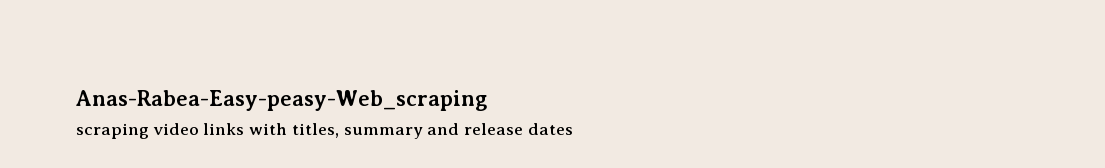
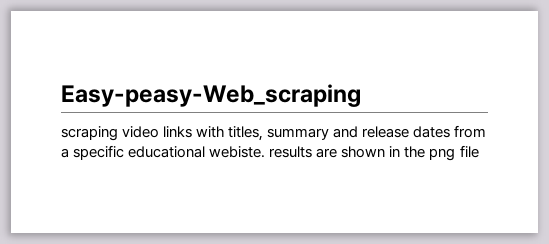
[76,90,487,111] Anas-Rabea-Easy-peasy-Web_scraping -> [61,84,361,107] Easy-peasy-Web_scraping
(573, 129) none -> [454,125,487,138] [61,145,479,161] from a specific educational webiste. results are shown in the png file

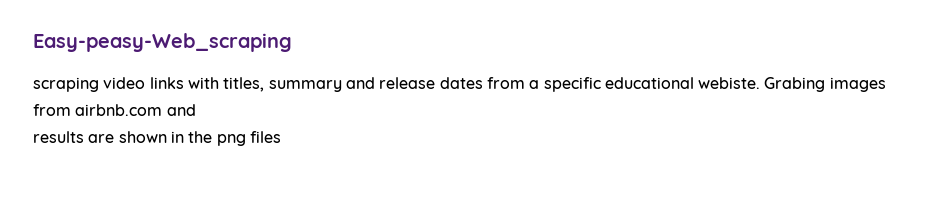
(266, 152) none -> [764,77,886,92] [33,104,196,116] Grabing images from airbnb.com and //
[459,145,479,158] file -> [249,131,281,143] files

